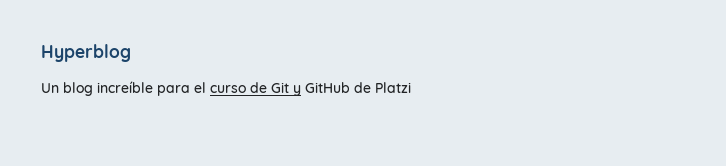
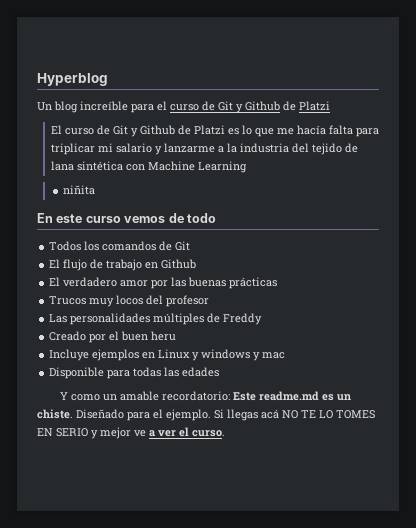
[305,82,411,93] GitHub de Platzi -> [245,101,330,111] [50,125,379,137] [50,143,358,155] [50,161,247,173] [62,185,95,195] [37,213,216,223] [49,241,191,251] [49,259,197,271] [49,277,278,289] [49,295,210,307] [49,313,263,325] [49,331,177,343] [49,349,286,361] [49,367,220,379] [59,391,351,401] [37,409,375,421] [37,427,225,439] Github de Platzi // El curso de Git y Github de Platzi es lo que me hacía falta para triplicar mi salario y lanzarme a la industria del tejido de lana sintética con Machine Learning // niñita // En este curso vemos de todo // Todos los comandos de Git // El flujo de trabajo en Github // El verdadero amor por las buenas prácticas // Trucos muy locos del profesor // Las personalidades múltiples de Freddy // Creado por el buen heru // Incluye ejemplos en Linux y windows y mac // Disponible para todas las edades // Y como un amable recordatorio: Este readme.md es un chiste. Diseñado para el ejemplo. Si llegas acá NO TE LO TOMES EN SERIO y mejor ve a ver el curso.

